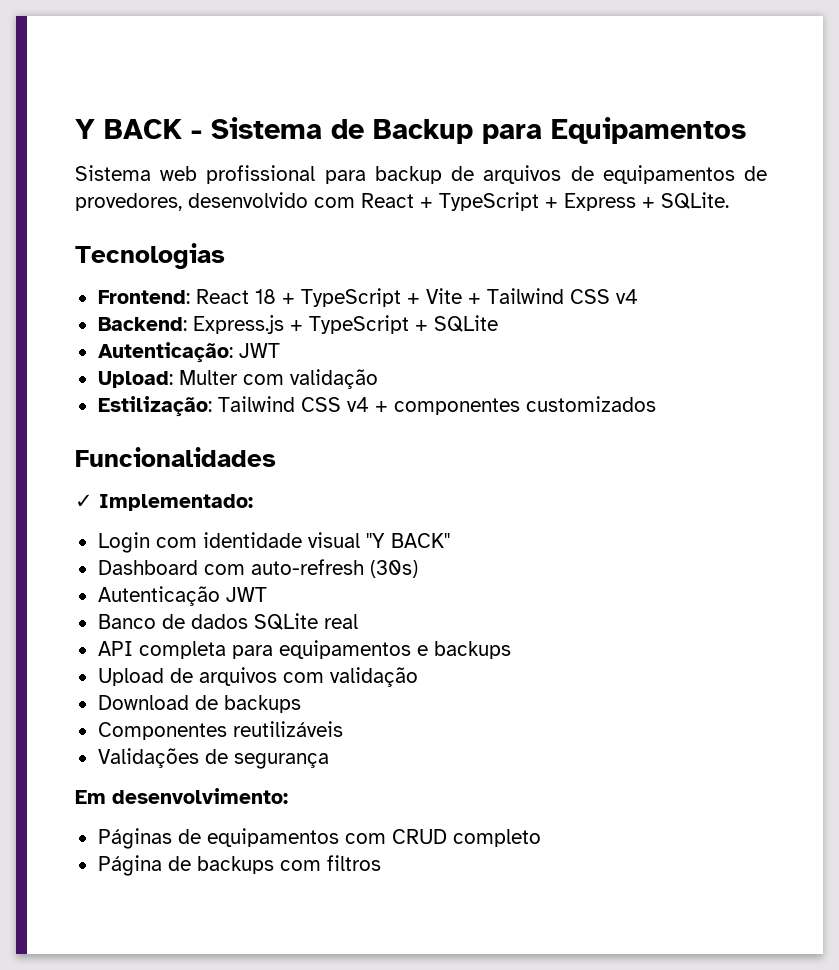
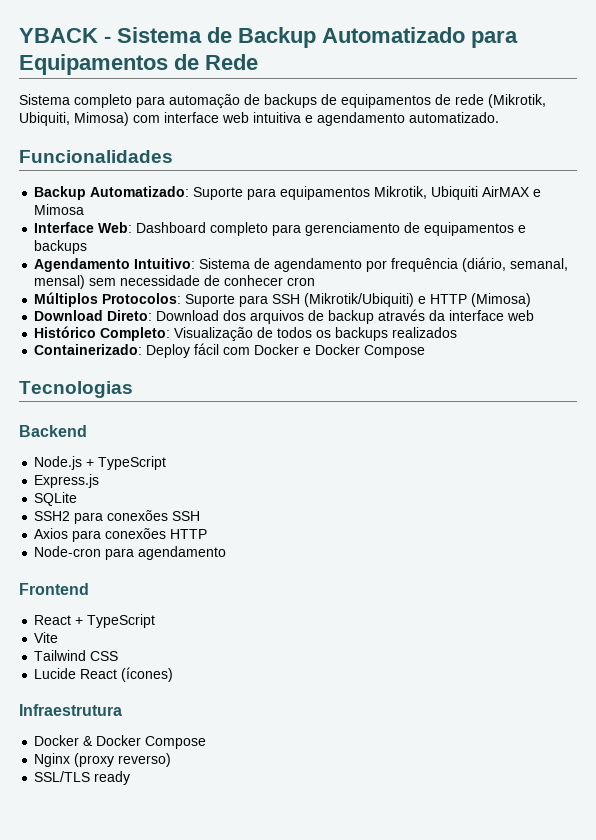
[75,119,182,139] Y BACK -> [19,28,98,43] YBACK
(473, 131) none -> [322,27,465,43] Automatizado
[75,165,767,184] [75,192,729,211] [75,243,225,269] [97,288,638,307] [97,315,498,334] [97,342,280,363] [97,369,378,389] [97,396,656,417] [75,447,276,467] [75,494,253,511] [97,532,450,553] [97,559,418,578] [97,586,267,606] [97,613,358,630] [97,640,511,659] [97,667,418,687] [97,695,301,713] [97,721,343,740] [97,748,329,769] [75,788,288,804] [97,828,541,849] [97,855,381,876] // Sistema web profissional para backup de arquivos de equipamentos de provedores, desenvolvido com React + TypeScript + Express + SQLite. // Tecnologias // Frontend: React 18 + TypeScript + Vite + Tailwind CSS v4 // Backend: Express.js + TypeScript + SQLite // Autenticação: JWT // Upload: Multer com validação // Estilização: Tailwind CSS v4 + componentes customizados // Funcionalidades // ✓ Implementado: // Login com identidade visual "Y BACK" // Dashboard com auto-refresh (30s) // Autenticação JWT // Banco de dados SQLite real // API completa para equipamentos e backups // Upload de arquivos com validação // Download de backups // Componentes reutilizáveis // Validações de segurança // Em desenvolvimento: // Páginas de equipamentos com CRUD completo // Página de backups com filtros -> [174,54,258,70] [19,94,546,108] [19,112,499,126] [19,150,173,163] [34,186,542,200] [34,204,85,215] [34,222,527,236] [34,240,88,254] [34,257,569,272] [34,275,316,289] [34,292,532,307] [34,309,535,324] [34,326,458,341] [34,343,426,358] [19,381,133,398] [19,425,87,437] [34,456,167,470] [34,474,100,488] [34,492,78,506] [34,510,201,524] [34,528,208,542] [34,546,227,560] [19,583,89,595] [34,614,156,628] [34,632,59,643] [34,650,119,661] [34,667,174,682] [19,704,122,716] [34,735,207,749] [34,753,172,767] [34,771,131,785] de Rede // Sistema completo para automação de backups de equipamentos de rede (Mikrotik, Ubiquiti, Mimosa) com interface web intuitiva e agendamento automatizado. // Funcionalidades // Backup Automatizado: Suporte para equipamentos Mikrotik, Ubiquiti AirMAX e Mimosa // Interface Web: Dashboard completo para gerenciamento de equipamentos e backups // Agendamento Intuitivo: Sistema de agendamento por frequência (diário, semanal, mensal) sem necessidade de conhecer cron // Múltiplos Protocolos: Suporte para SSH (Mikrotik/Ubiquiti) e HTTP (Mimosa) // Download Direto: Download dos arquivos de backup através da interface web // Histórico Completo: Visualização de todos os backups realizados // Containerizado: Deploy fácil com Docker e Docker Compose // Tecnologias // Backend // Node.js + TypeScript // Express.js // SQLite // SSH2 para conexões SSH // Axios para conexões HTTP // Node-cron para agendamento // Frontend // React + TypeScript // Vite // Tailwind CSS // Lucide React (ícones) // Infraestrutura // Docker & Docker Compose // Nginx (proxy reverso) // SSL/TLS ready

